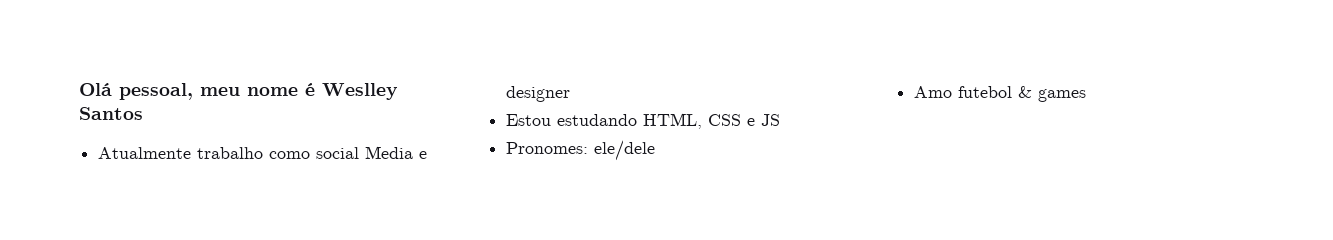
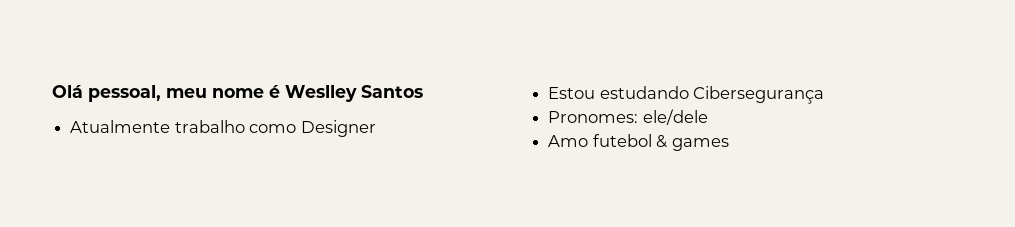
[316,146,428,159] [506,86,571,102] [506,113,781,129] social Media e designer // Estou estudando HTML, CSS e JS -> [300,120,376,137] [548,86,825,104] Designer // Estou estudando Cibersegurança

